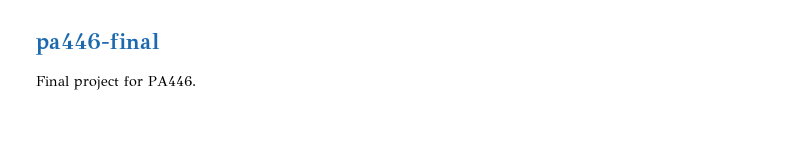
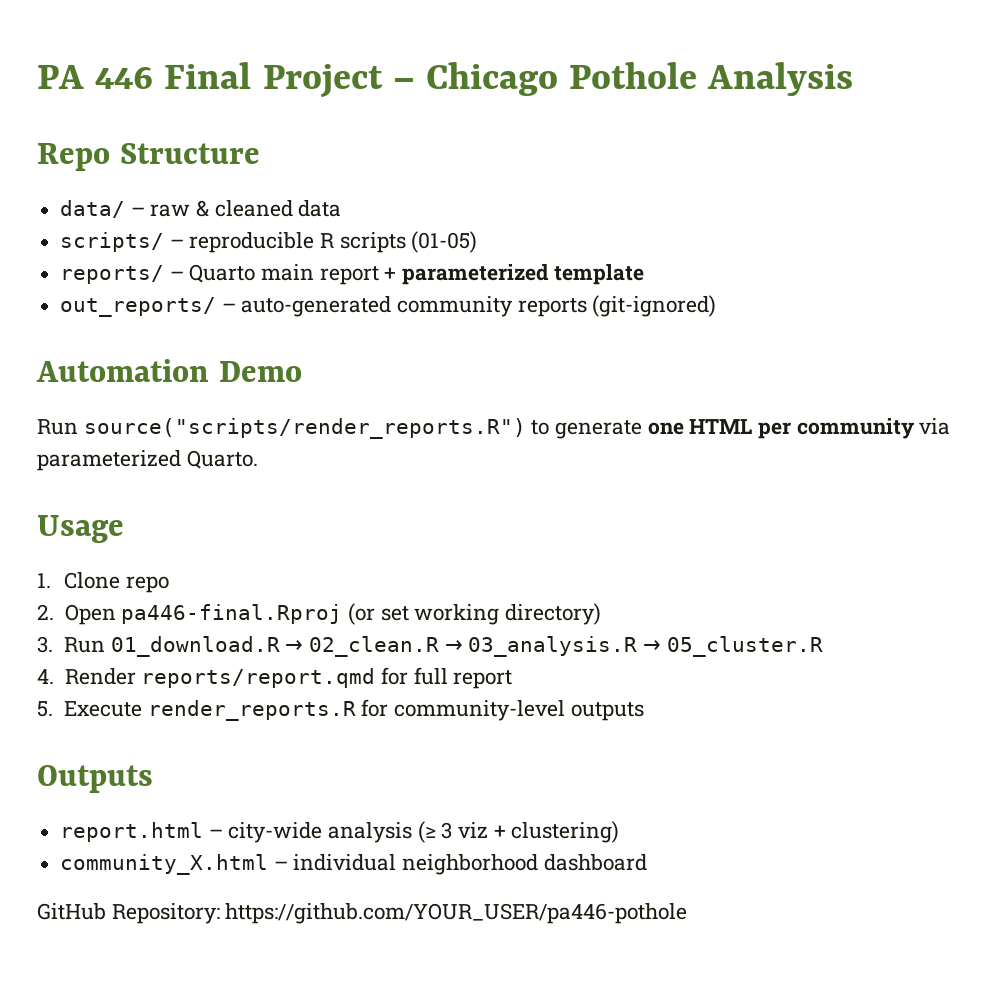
[36,33,159,55] [36,76,196,90] pa446-final // Final project for PA446. -> [37,62,854,98] [37,143,260,171] [60,200,342,218] [60,231,478,253] [60,264,644,285] [60,295,717,317] [36,359,302,382] [37,418,951,439] [37,450,258,471] [37,515,124,543] [37,572,169,593] [37,603,601,625] [37,636,823,657] [37,667,513,689] [37,699,644,721] [37,765,153,793] [60,821,620,843] [60,854,647,875] [37,903,688,924] PA 446 Final Project – Chicago Pothole Analysis // Repo Structure // data/ – raw & cleaned data // scripts/ – reproducible R scripts (01-05) // reports/ – Quarto main report + parameterized template // out_reports/ – auto-generated community reports (git-ignored) // Automation Demo // Run source("scripts/render_reports.R") to generate one HTML per community via parameterized Quarto. // Usage // 1. Clone repo // 2. Open pa446-final.Rproj (or set working directory) // 3. Run 01_download.R → 02_clean.R → 03_analysis.R → 05_cluster.R // 4. Render reports/report.qmd for full report // 5. Execute render_reports.R for community-level outputs // Outputs // report.html – city-wide analysis (≥ 3 viz + clustering) // community_X.html – individual neighborhood dashboard // GitHub Repository: https://github.com/YOUR_USER/pa446-pothole

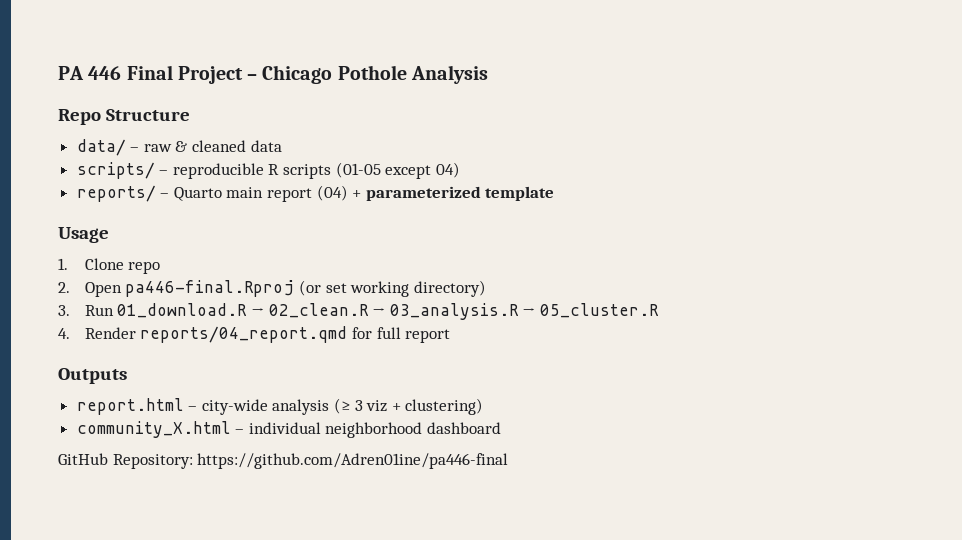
[411,231,478,253] (01-05) -> [335,162,460,179] (01-05 except 04)
(379, 275) none -> [316,185,348,201] (04)
[60,295,717,317] [36,359,302,382] [37,418,951,439] [37,450,258,471] // out_reports/ – auto-generated community reports (git-ignored) // Automation Demo // Run source("scripts/render_reports.R") to generate one HTML per community via parameterized Quarto. -> (555, 193) none
[141,668,376,688] reports/report.qmd -> [140,326,348,343] reports/04_report.qmd
[37,699,644,721] // 5. Execute render_reports.R for community-level outputs -> (451, 336) none
[225,903,688,924] https://github.com/YOUR_USER/pa446-pothole -> [197,453,509,469] https://github.com/Adren01ine/pa446-final

